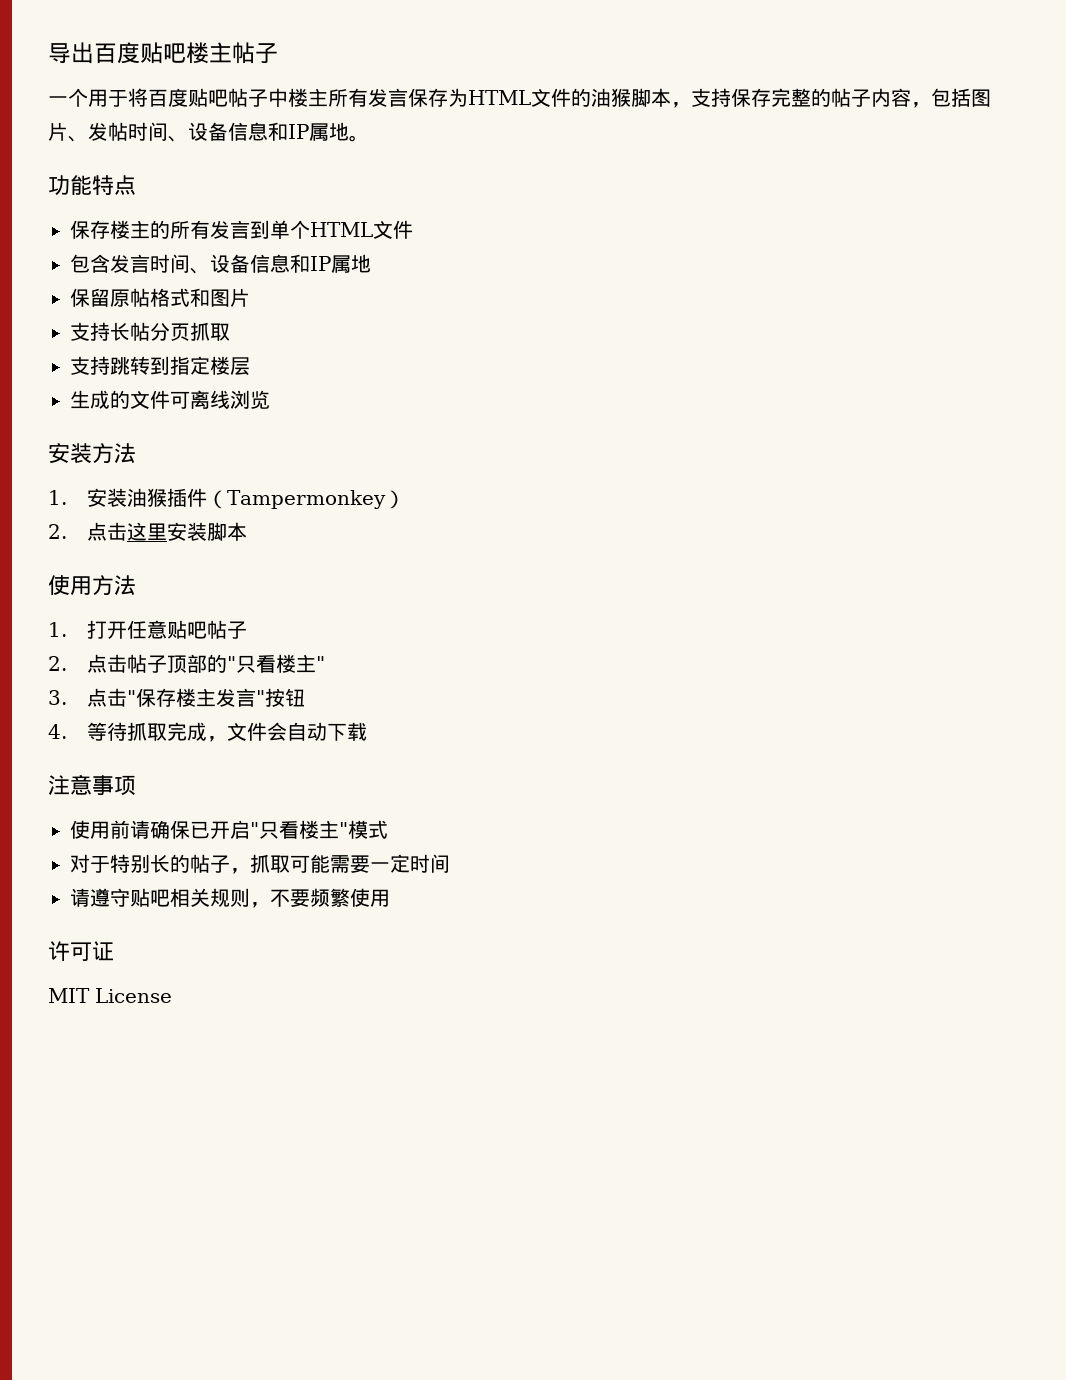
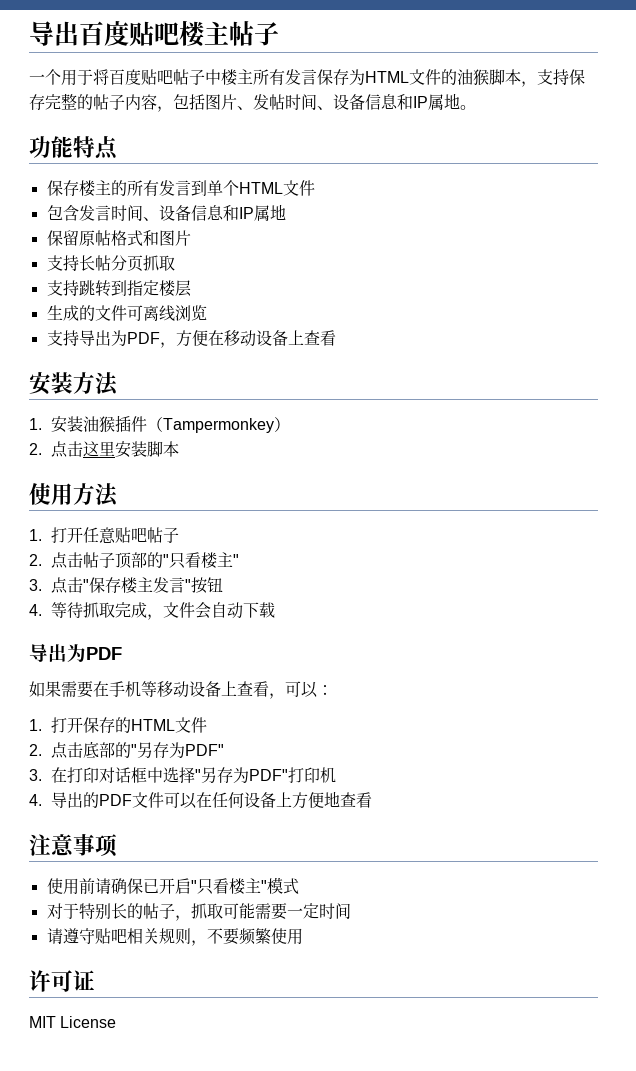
(270, 399) none -> [46,330,336,348] // 支持导出为PDF，方便在移动设备上查看
(367, 731) none -> [29,644,122,662] [29,681,333,699] [29,717,208,733] [29,741,225,759] [29,767,337,783] [29,791,373,809] // 导出为PDF // 如果需要在手机等移动设备上查看，可以： // 1.打开保存的HTML文件 // 2.点击底部的"另存为PDF" // 3.在打印对话框中选择"另存为PDF"打印机 // 4.导出的PDF文件可以在任何设备上方便地查看

